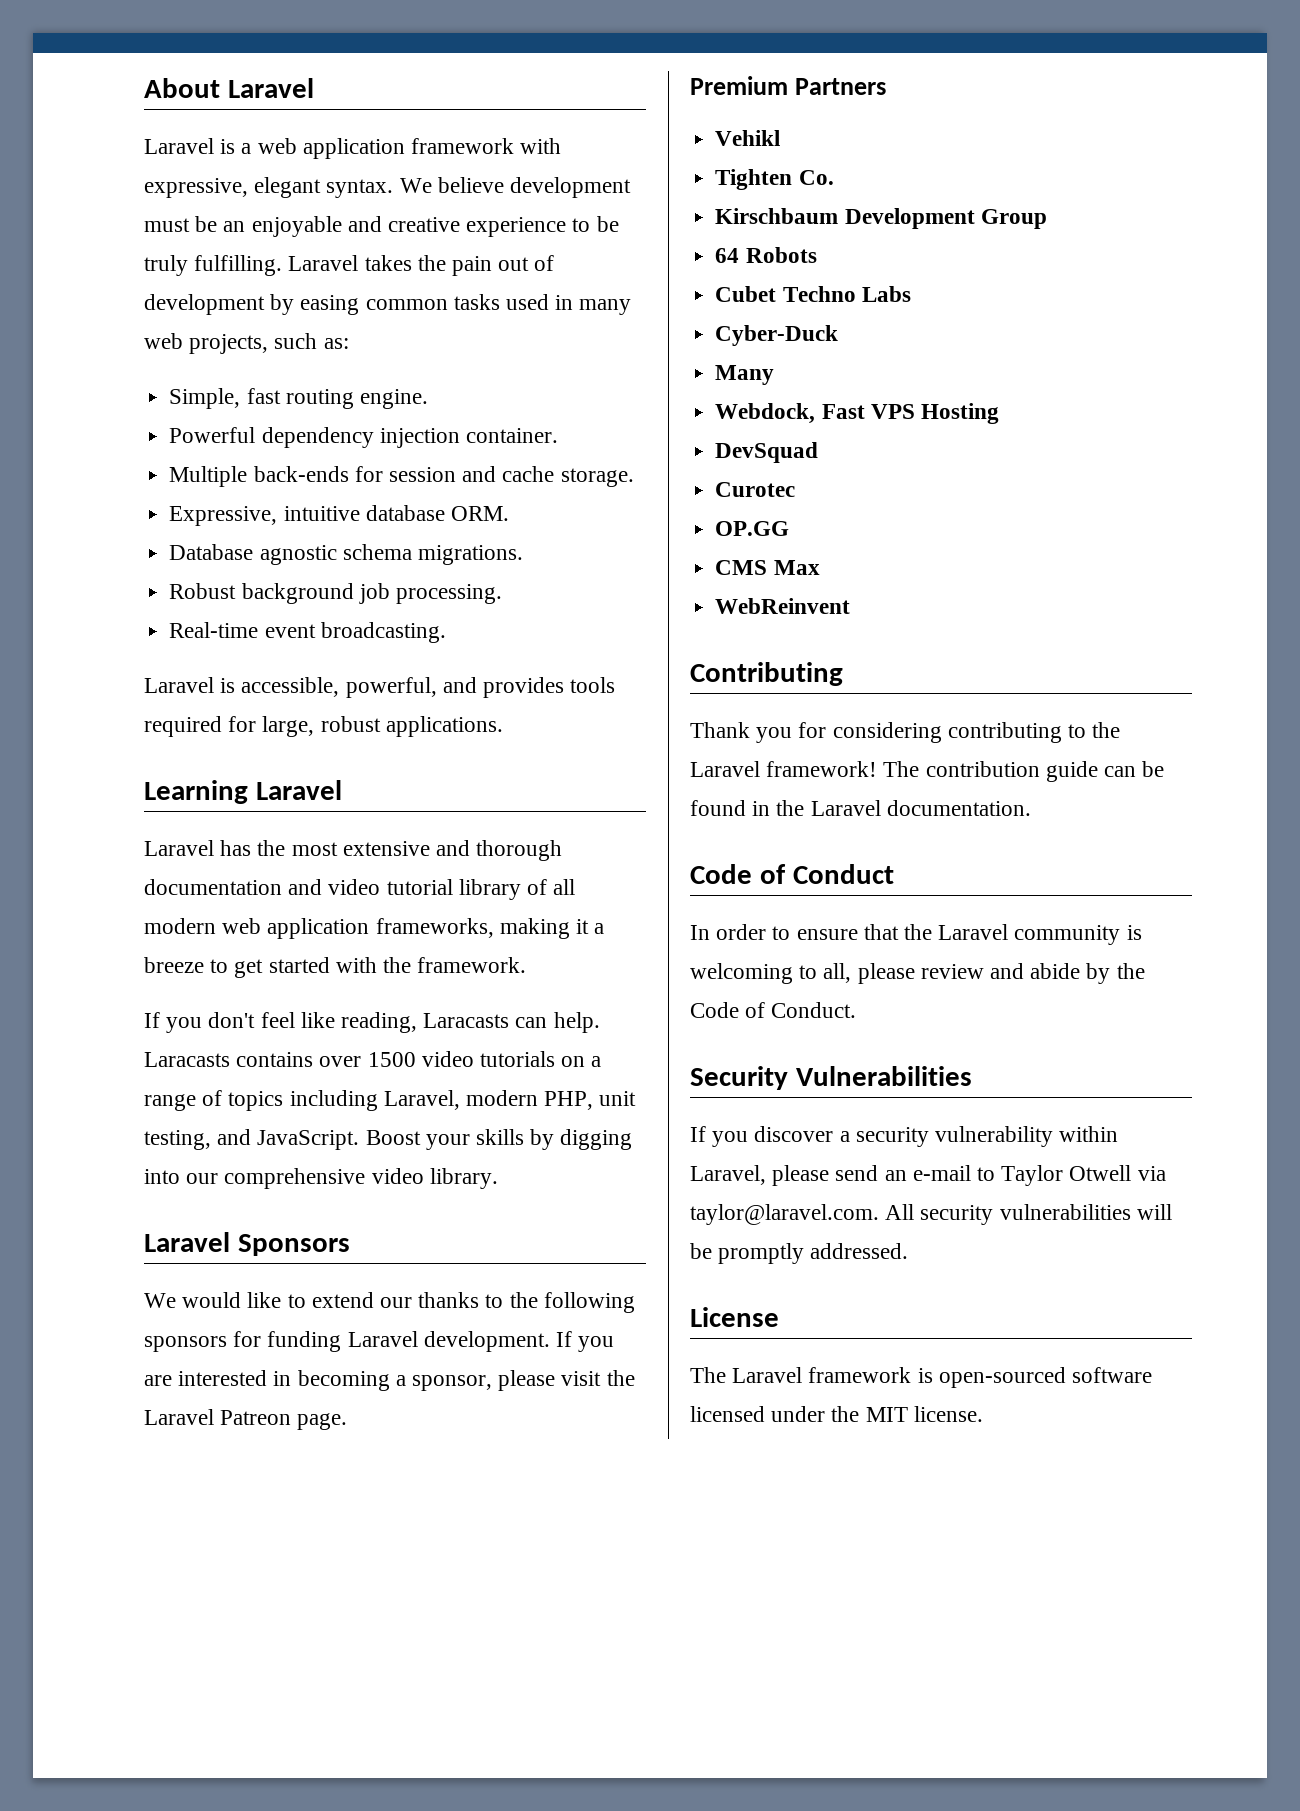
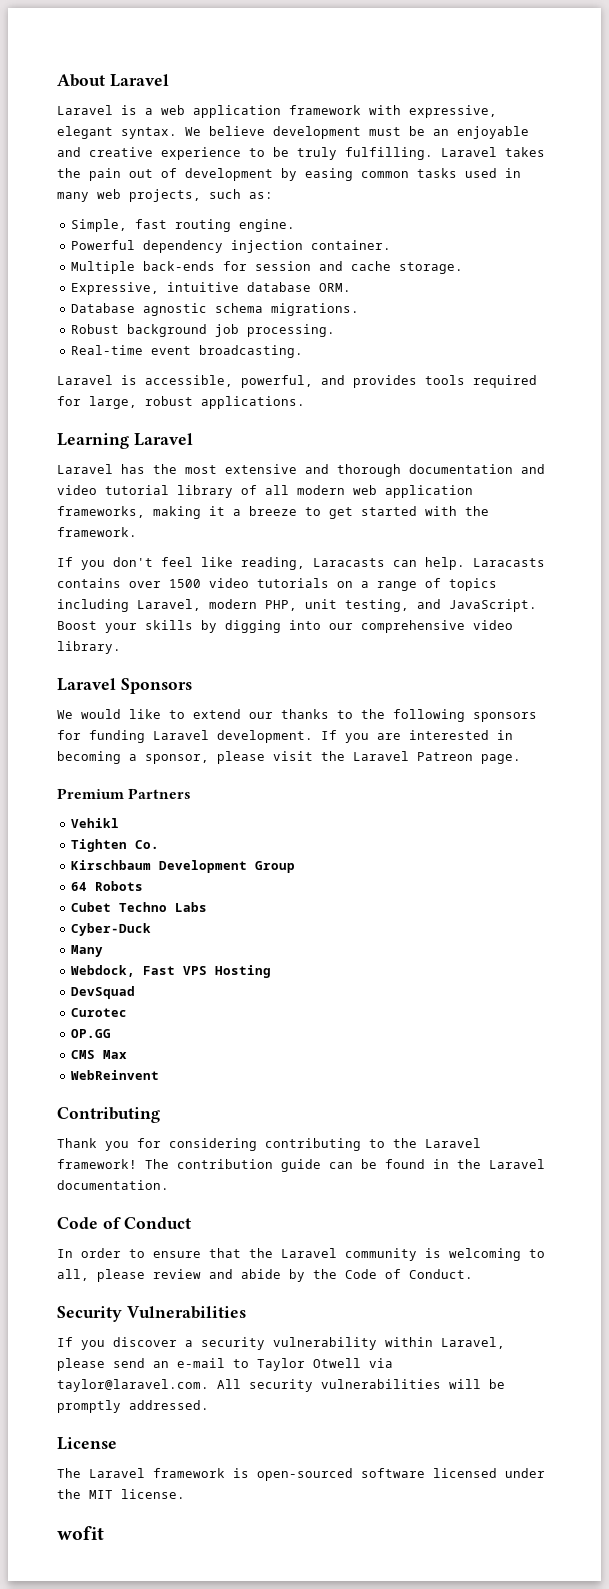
(983, 1414) none -> [57,1526,104,1540] // wofit

